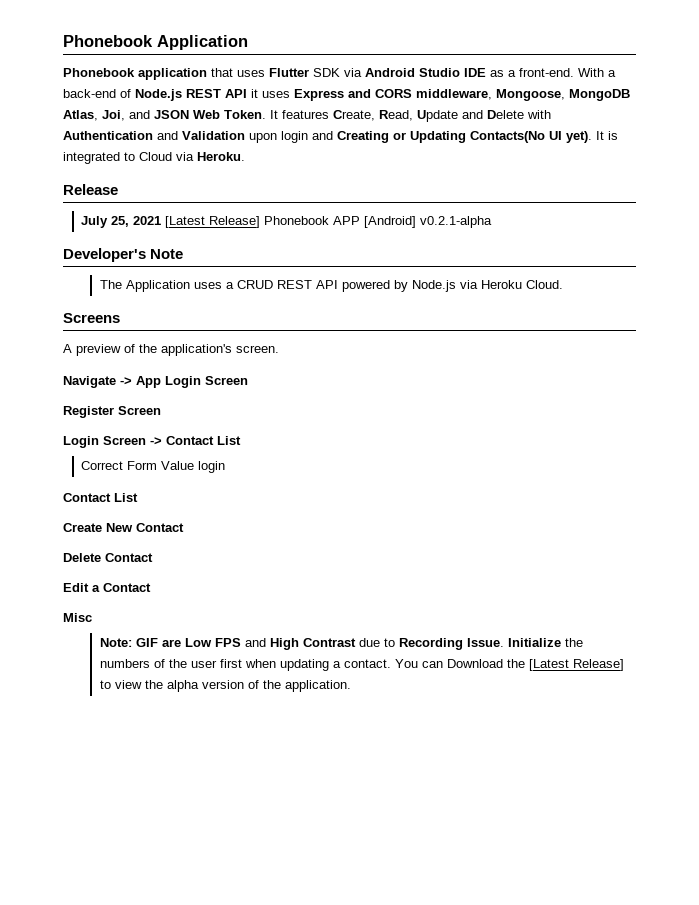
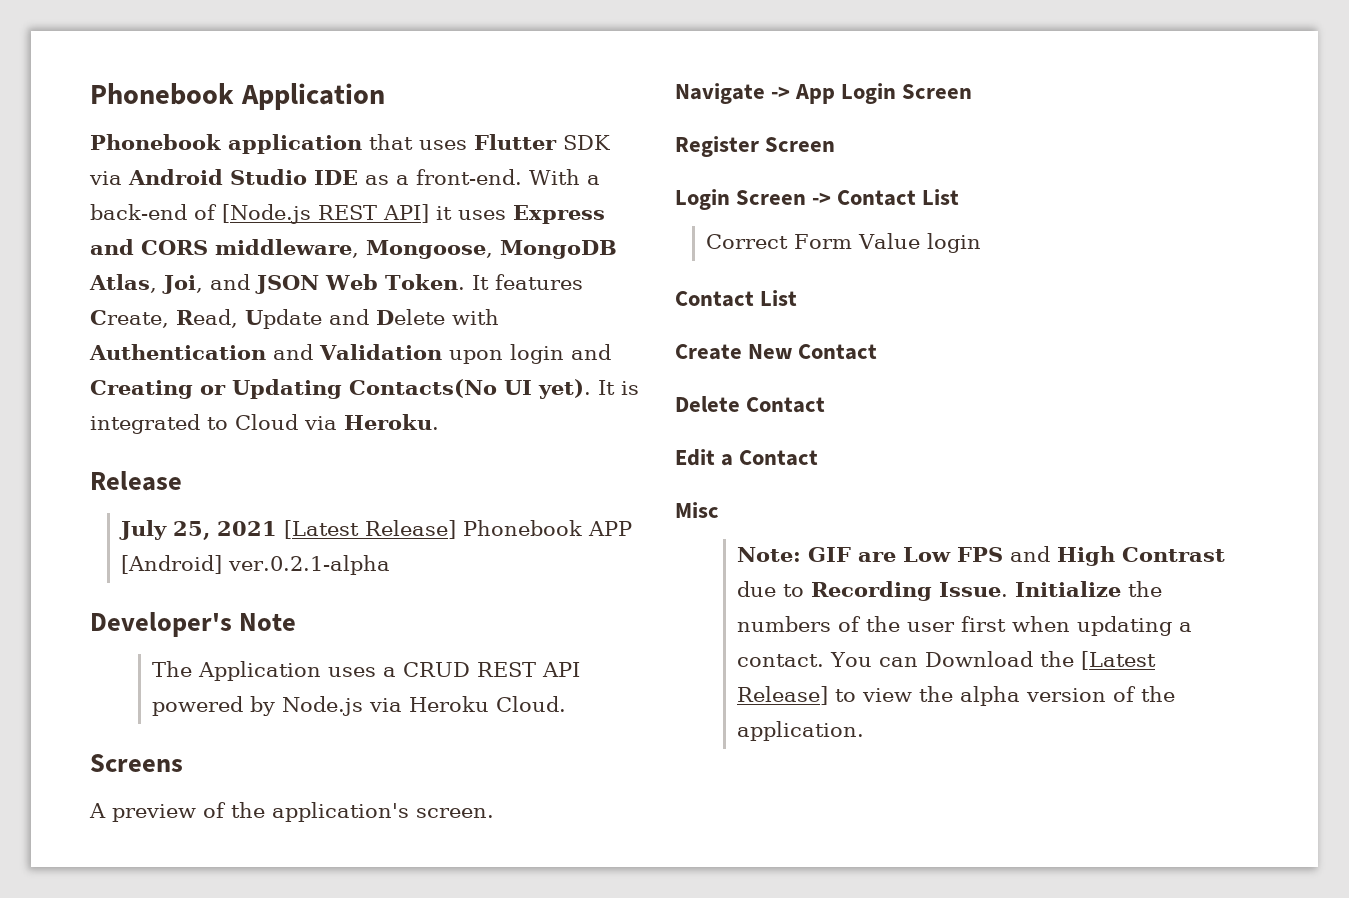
[135,89,247,101] Node.js REST API -> [222,204,429,224] [Node.js REST API]
[420,216,493,228] v0.2.1-alpha -> [227,555,390,575] ver.0.2.1-alpha

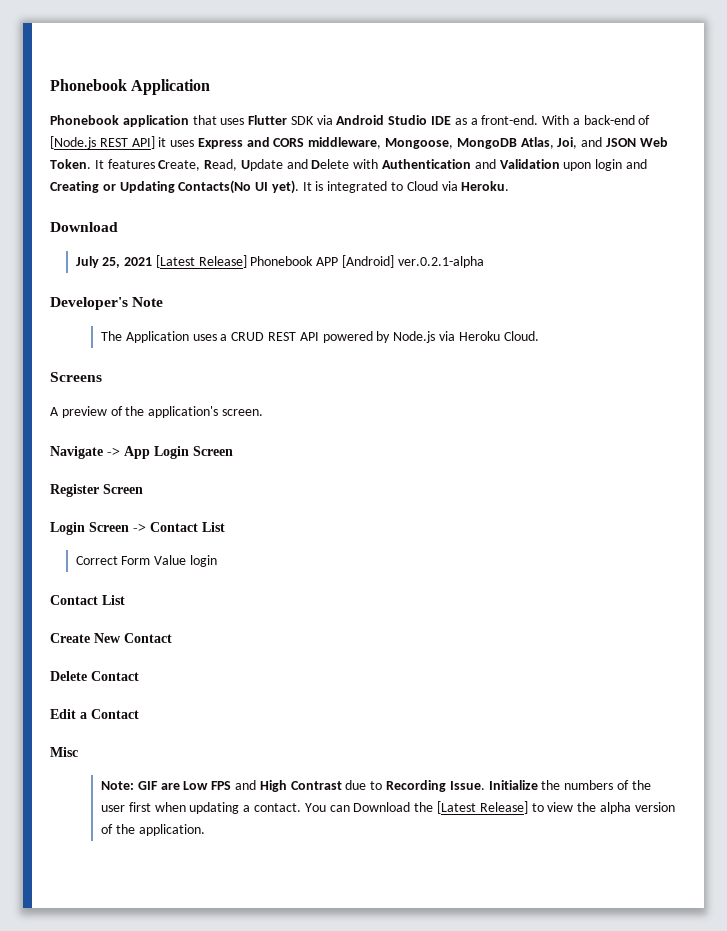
[90,471,182,491] Release -> [50,222,118,232] Download

